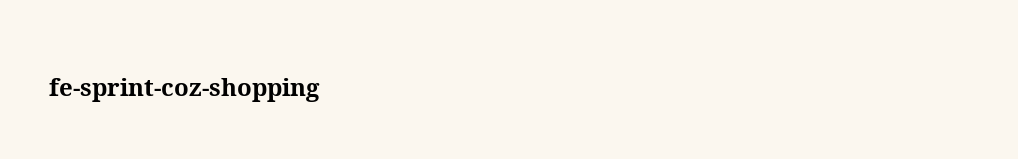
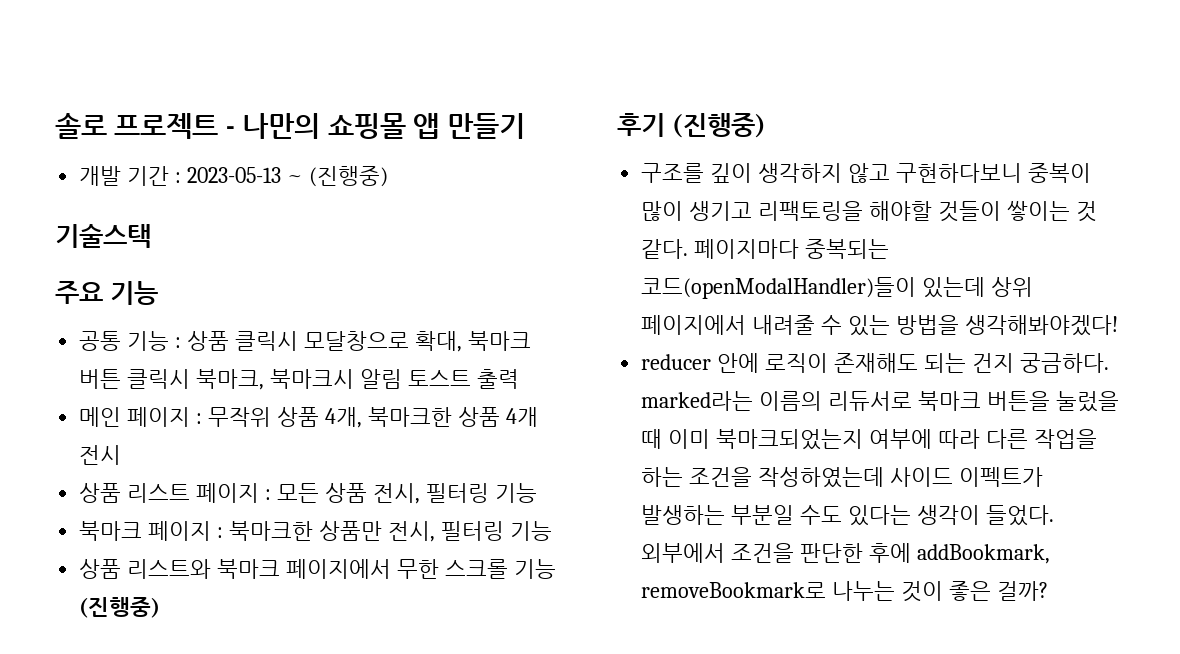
[49,78,320,102] fe-sprint-coz-shopping -> [55,113,525,139] [79,166,388,187] [55,224,151,248] [55,281,158,305] [79,331,531,352] [79,369,519,390] [79,407,538,428] [79,445,122,465] [79,483,537,504] [79,521,552,542] [79,559,556,579] [79,597,161,618] [617,113,766,138] [641,163,1091,183] [641,201,1097,222] [641,239,890,259] [641,277,1034,299] [641,315,1118,336] [641,353,1109,373] [641,391,1119,412] [641,429,1097,450] [641,467,1043,488] [641,505,1054,526] [641,543,1050,564] [641,581,1048,602] 솔로 프로젝트 - 나만의 쇼핑몰 앱 만들기 // 개발 기간 : 2023-05-13 ~ (진행중) // 기술스택 // 주요 기능 // 공통 기능 : 상품 클릭시 모달창으로 확대, 북마크 버튼 클릭시 북마크, 북마크시 알림 토스트 출력 // 메인 페이지 : 무작위 상품 4개, 북마크한 상품 4개 전시 // 상품 리스트 페이지 : 모든 상품 전시, 필터링 기능 // 북마크 페이지 : 북마크한 상품만 전시, 필터링 기능 // 상품 리스트와 북마크 페이지에서 무한 스크롤 기능 (진행중) // 후기 (진행중) // 구조를 깊이 생각하지 않고 구현하다보니 중복이 많이 생기고 리팩토링을 해야할 것들이 쌓이는 것 같다. 페이지마다 중복되는 코드(openModalHandler)들이 있는데 상위 페이지에서 내려줄 수 있는 방법을 생각해봐야겠다! // reducer 안에 로직이 존재해도 되는 건지 궁금하다. marked라는 이름의 리듀서로 북마크 버튼을 눌렀을 때 이미 북마크되었는지 여부에 따라 다른 작업을 하는 조건을 작성하였는데 사이드 이펙트가 발생하는 부분일 수도 있다는 생각이 들었다. 외부에서 조건을 판단한 후에 addBookmark, removeBookmark로 나누는 것이 좋은 걸까?

